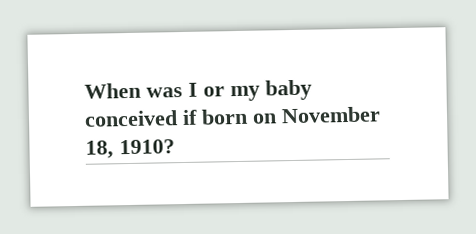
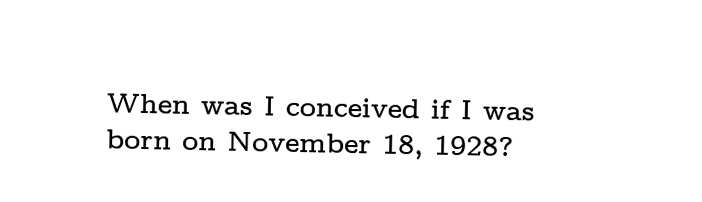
[203,79,312,102] [84,109,198,127] or my baby conceived if -> [285,96,535,121] conceived if I was
[119,139,175,155] 1910? -> [433,135,514,157] 1928?

